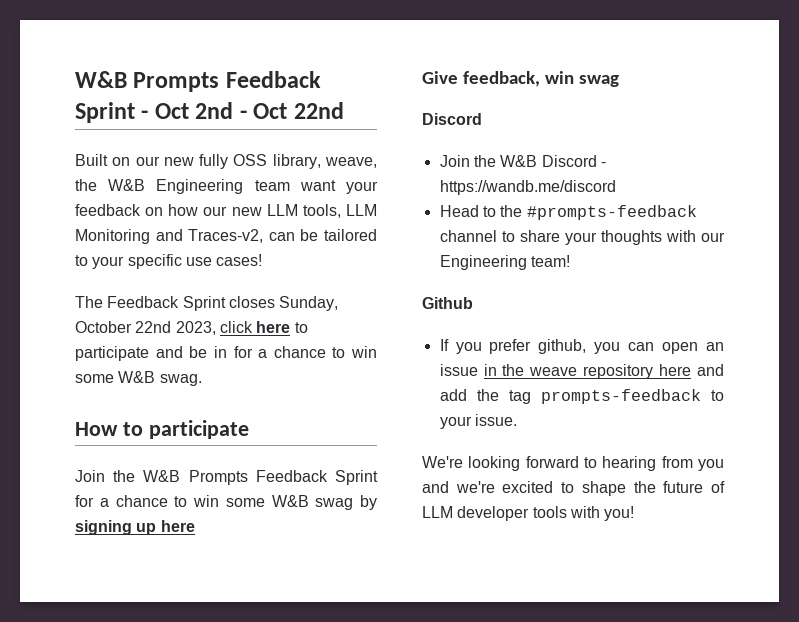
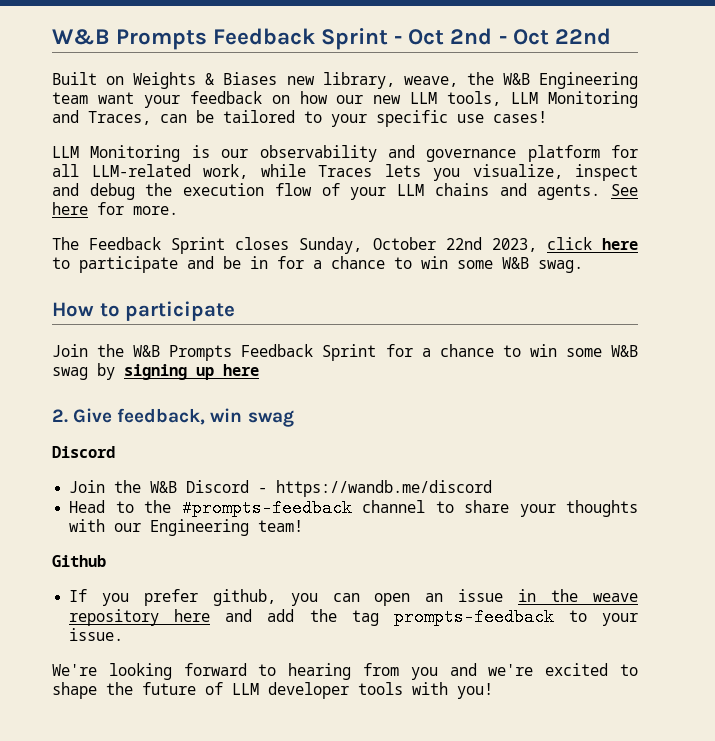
[135,154,268,169] our new fully OSS -> [133,72,315,89] Weights & Biases new
[188,229,264,243] Traces-v2, -> [88,111,151,125] Traces,
(263, 260) none -> [52,145,638,162] [52,164,638,181] [52,183,639,200] [52,202,178,215] // LLM Monitoring is our observability and governance platform for all LLM-related work, while Traces lets you visualize, inspect and debug the execution flow of your LLM chains and agents. See here for more.
(195, 526) none -> [52,409,68,423] 2.

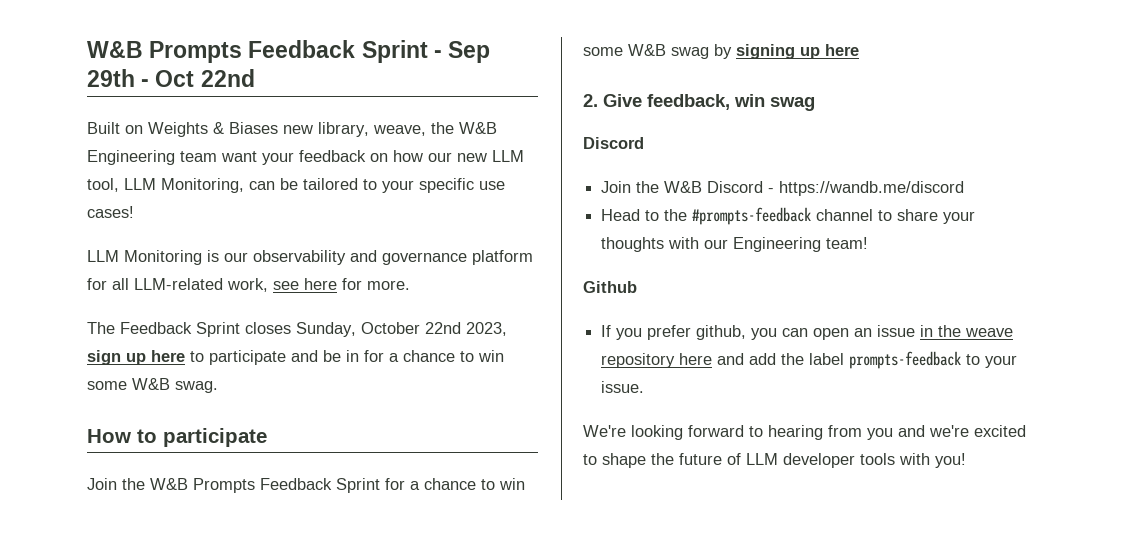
[408,28,493,45] Oct 2nd -> [448,41,491,63] [87,69,135,87] Sep 29th
[447,91,639,108] [52,110,151,125] tools, LLM Monitoring and Traces, -> [87,178,244,193] tool, LLM Monitoring,
[260,164,638,181] [52,183,639,200] while Traces lets you visualize, inspect and debug the execution flow of your LLM chains and agents. See -> [273,281,299,290] see
[546,237,592,250] click -> [87,350,146,365] sign up
[351,610,379,626] tag -> [809,353,845,365] label

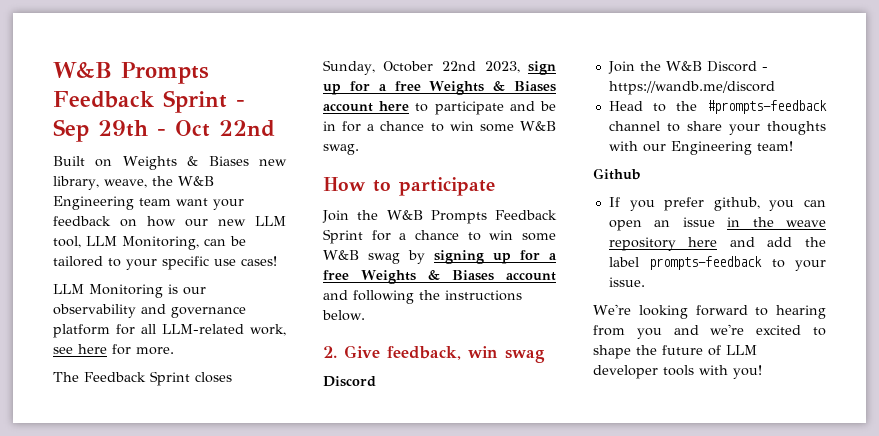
(146, 359) none -> [349,81,556,95] [323,103,373,112] for a free Weights & Biases account
[825,44,859,56] here -> [520,250,557,260] [323,270,556,284] [323,290,522,304] [322,310,365,321] for a free Weights & Biases account and following the instructions below.

